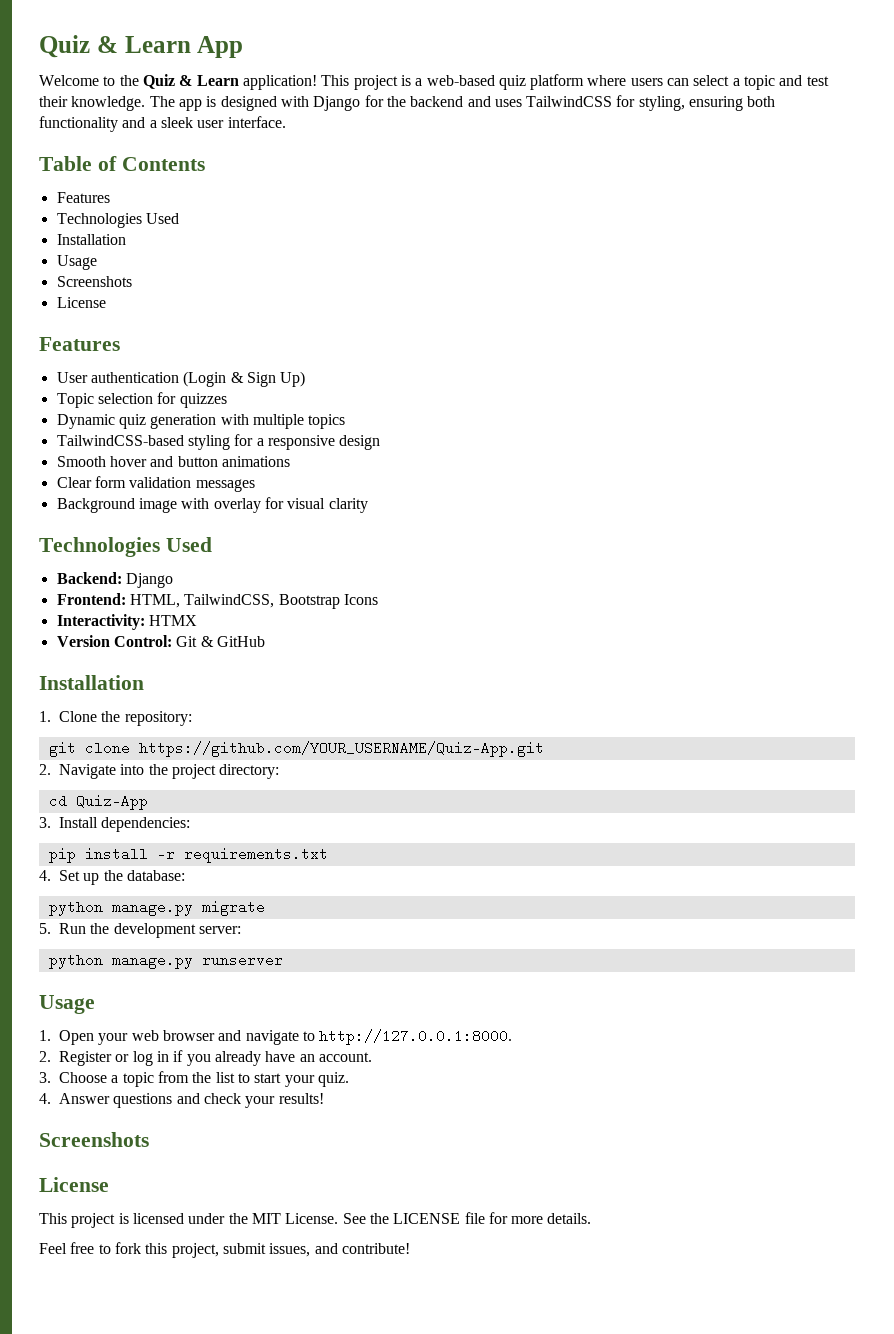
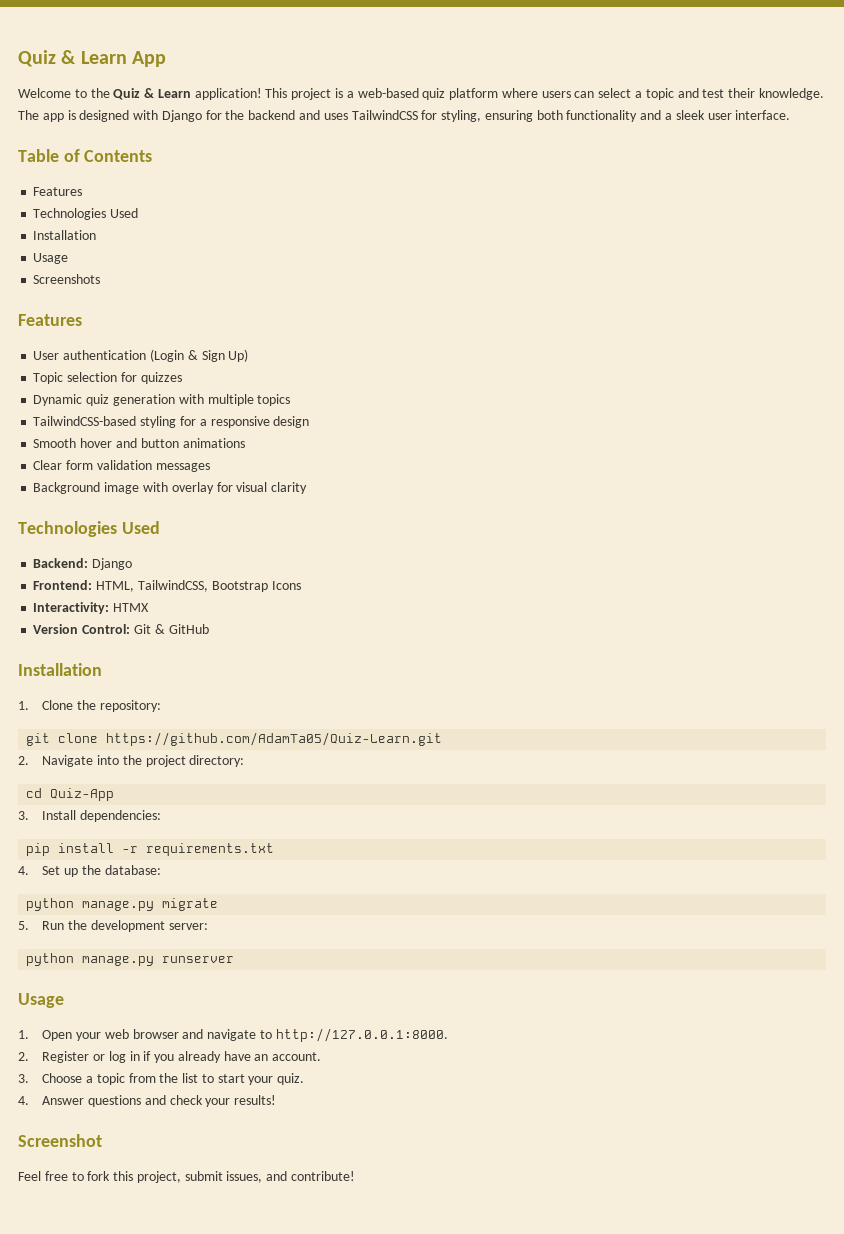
[56,297,106,308] // License -> (101, 279) none
[138,741,544,757] https://github.com/YOUR_USERNAME/Quiz-App.git -> [106,732,443,746] https://github.com/AdamTa05/Quiz-Learn.git
[39,1132,149,1147] [39,1177,109,1192] [39,1212,592,1228] Screenshots // License // This project is licensed under the MIT License. See the LICENSE file for more details. -> [18,1134,102,1147] Screenshot

